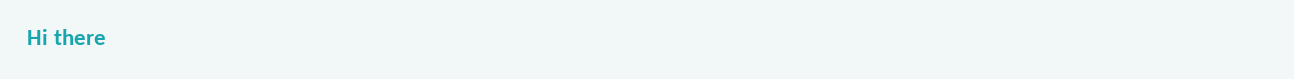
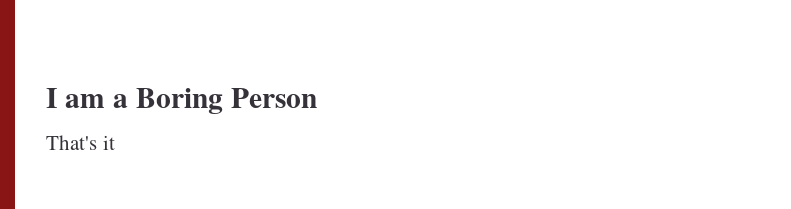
[27,29,107,45] Hi there -> [46,88,317,114] [46,135,115,150] I am a Boring Person // That's it

